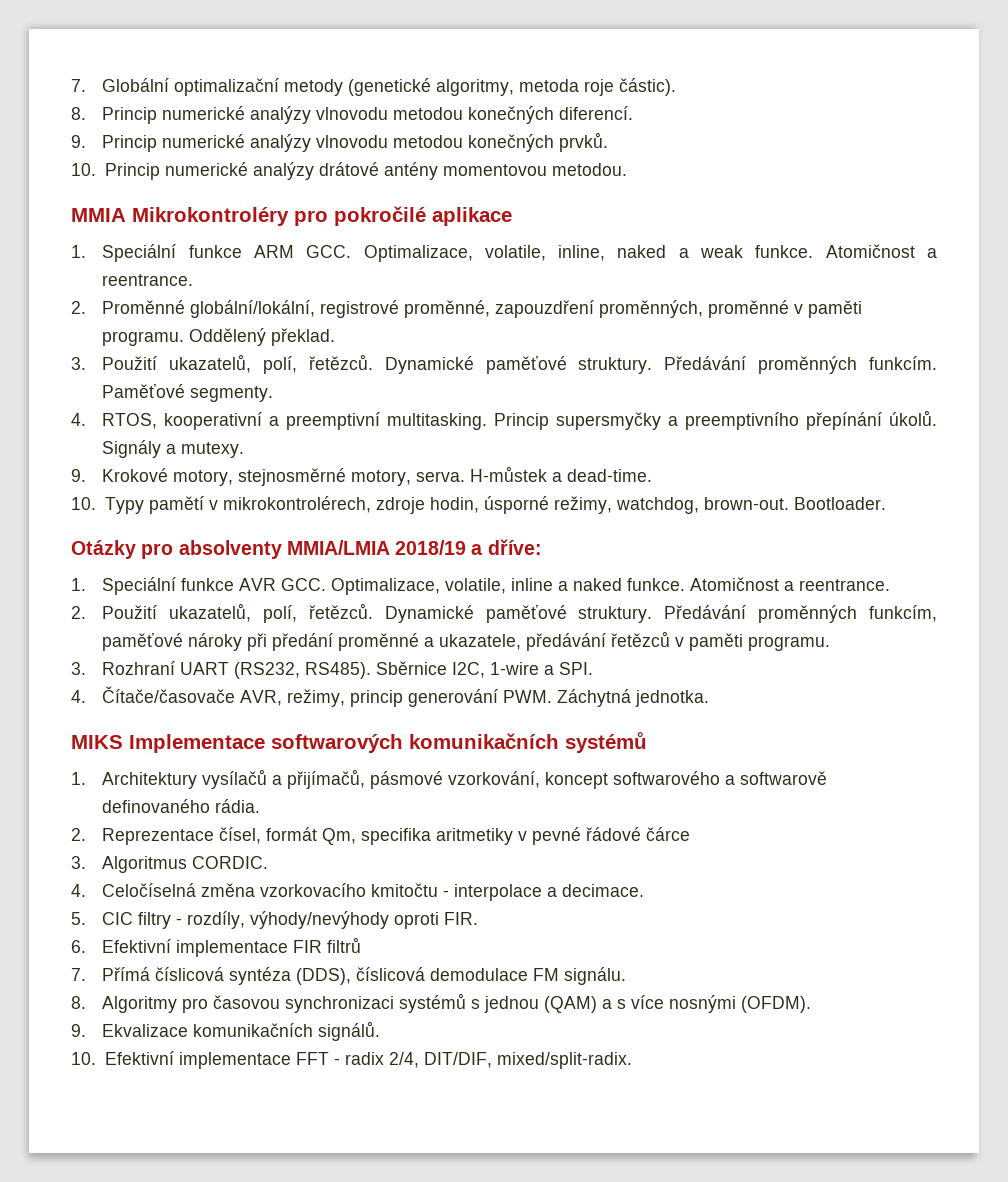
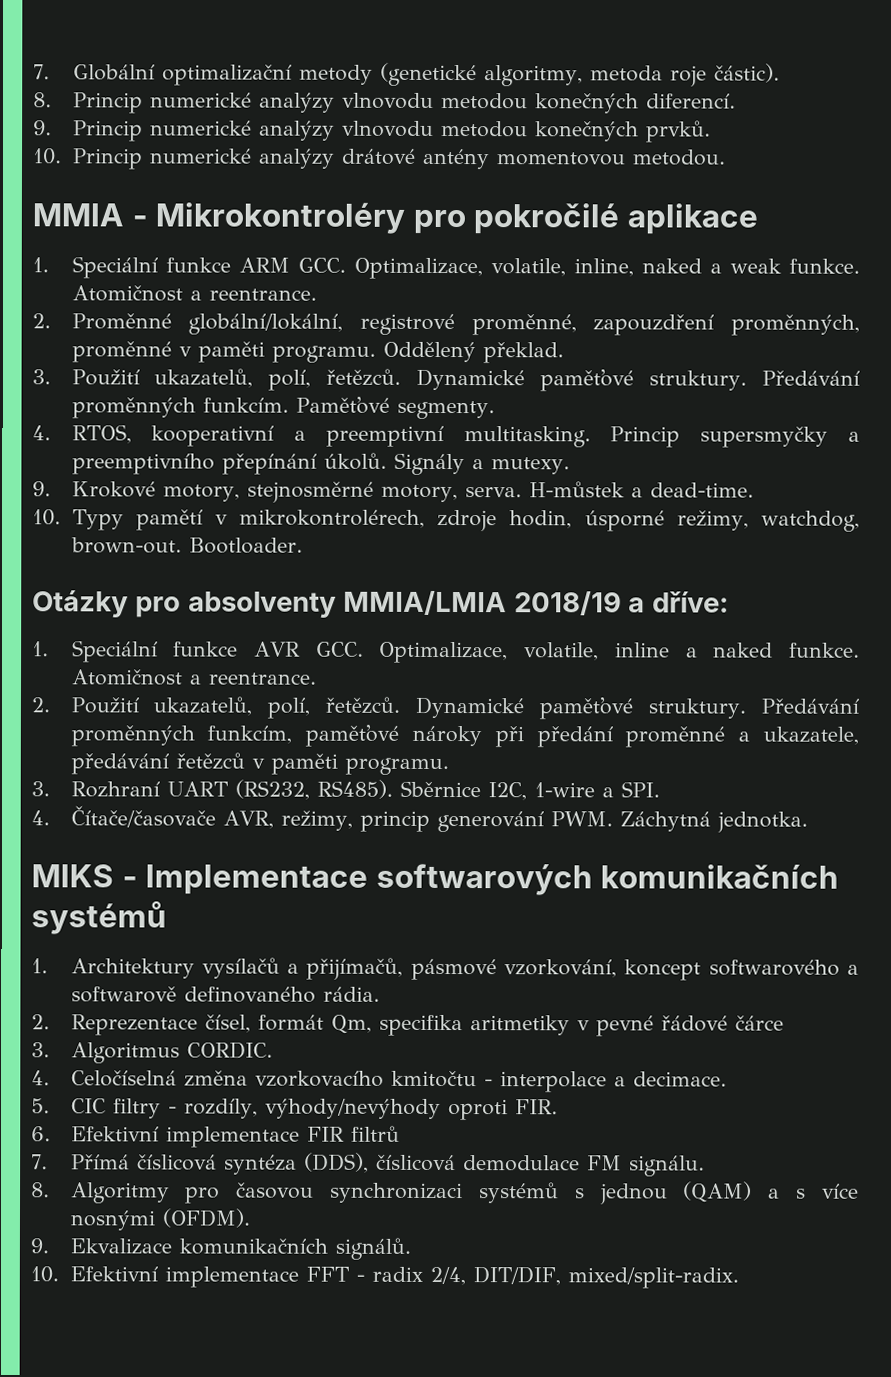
(126, 215) none -> [131,215,148,227] -
(123, 742) none -> [121,876,138,888] -

